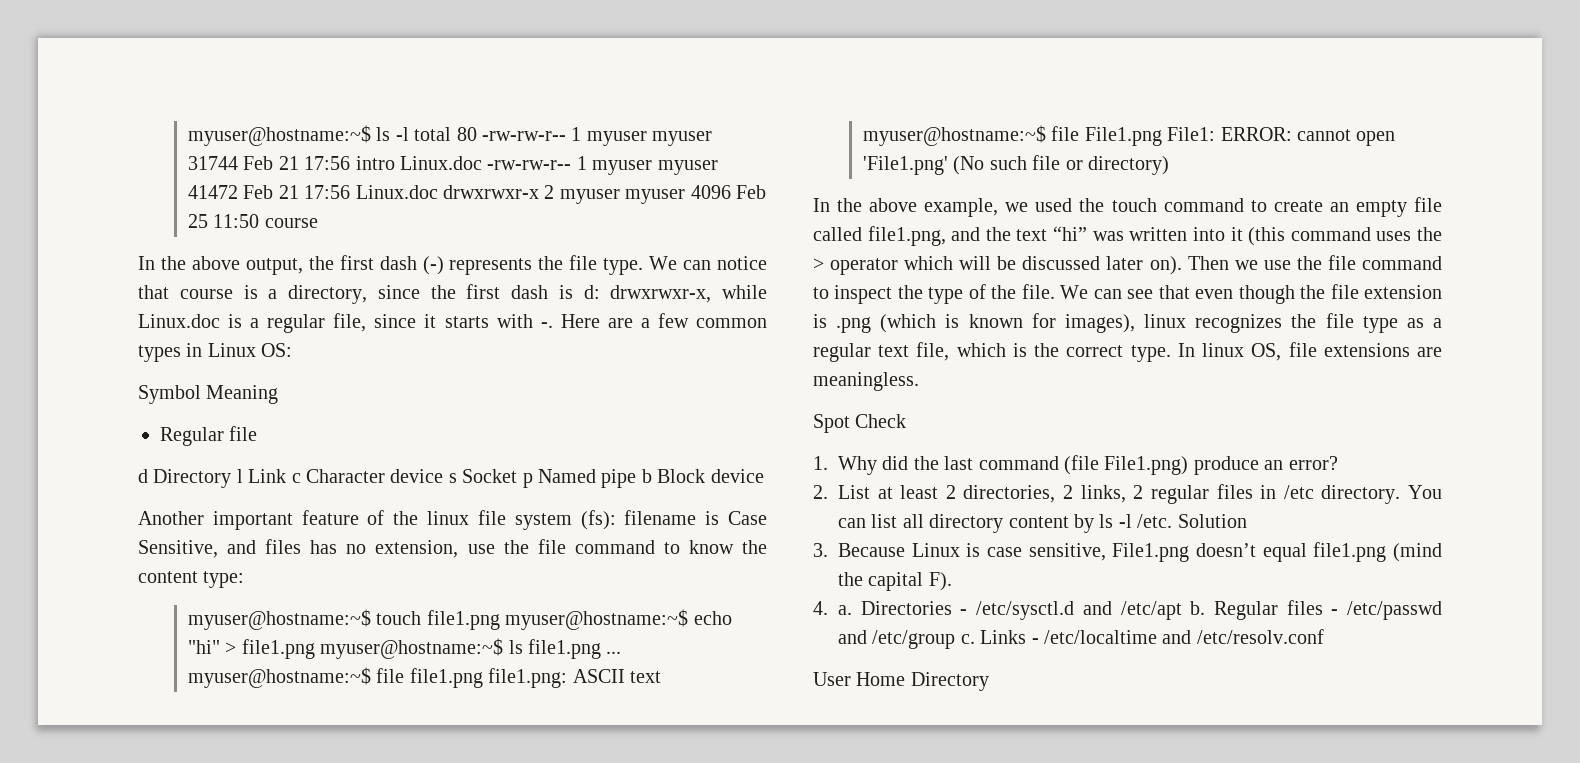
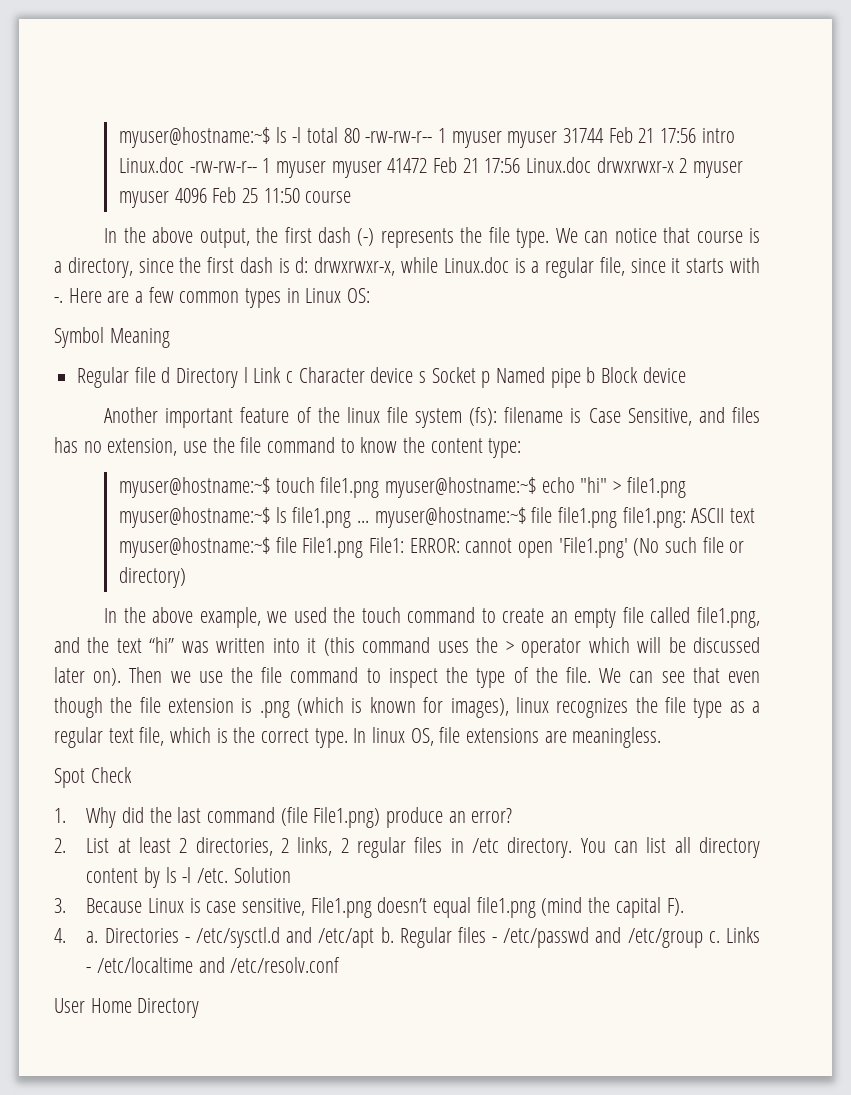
(258, 433) // -> (156, 375) none

